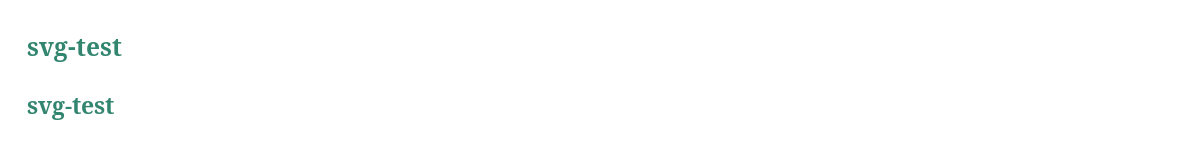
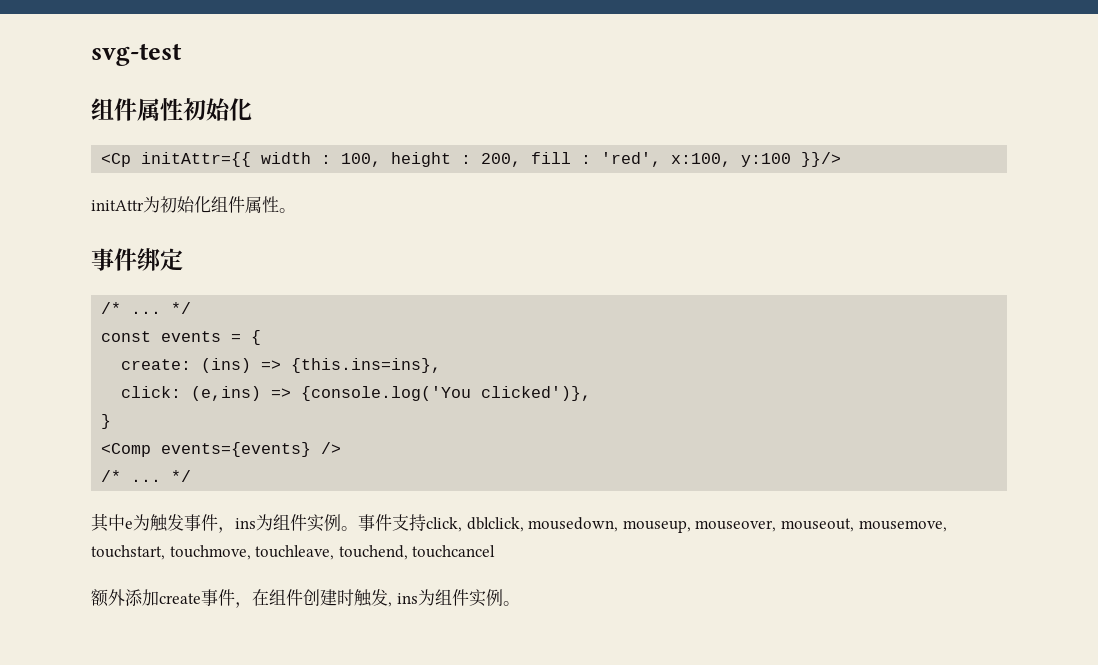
[27,98,114,120] svg-test -> [91,98,252,121] [101,152,842,167] [91,196,296,213] [91,248,183,271] [101,302,192,314] [101,330,262,345] [121,358,442,373] [121,386,592,401] [101,414,112,429] [101,442,342,457] [101,470,192,482] [91,513,947,533] [91,545,496,560] [91,589,520,608] 组件属性初始化 // <Cp initAttr={{ width : 100, height : 200, fill : 'red', x:100, y:100 }}/> // initAttr为初始化组件属性。 // 事件绑定 // /* ... */ // const events = { // create: (ins) => {this.ins=ins}, // click: (e,ins) => {console.log('You clicked')}, // } // <Comp events={events} /> // /* ... */ // 其中e为触发事件，ins为组件实例。事件支持click, dblclick, mousedown, mouseup, mouseover, mouseout, mousemove, touchstart, touchmove, touchleave, touchend, touchcancel // 额外添加create事件，在组件创建时触发, ins为组件实例。

